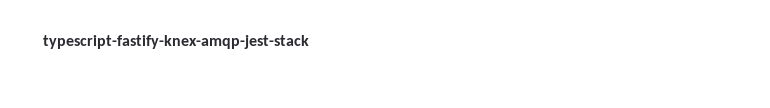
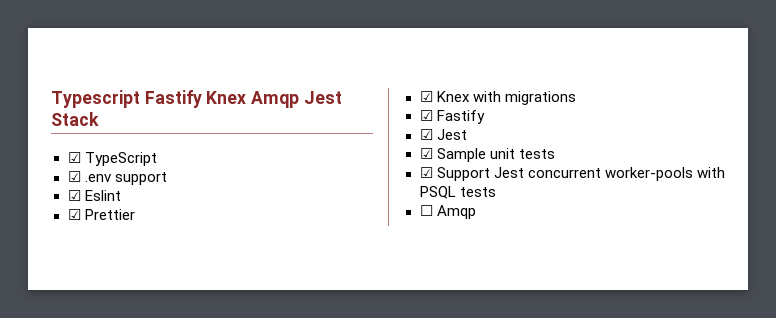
[43,35,309,49] typescript-fastify-knex-amqp-jest-stack -> [51,90,342,108] [51,112,99,126] [67,152,157,166] [67,171,167,185] [67,190,121,201] [67,209,135,220] [419,91,576,105] [419,110,485,124] [419,129,467,140] [419,148,555,162] [419,167,725,181] [419,186,496,199] [419,205,476,219] Typescript Fastify Knex Amqp Jest Stack // ☑ TypeScript // ☑ .env support // ☑ Eslint // ☑ Prettier // ☑ Knex with migrations // ☑ Fastify // ☑ Jest // ☑ Sample unit tests // ☑ Support Jest concurrent worker-pools with PSQL tests // ☐ Amqp

